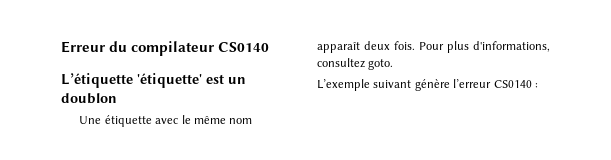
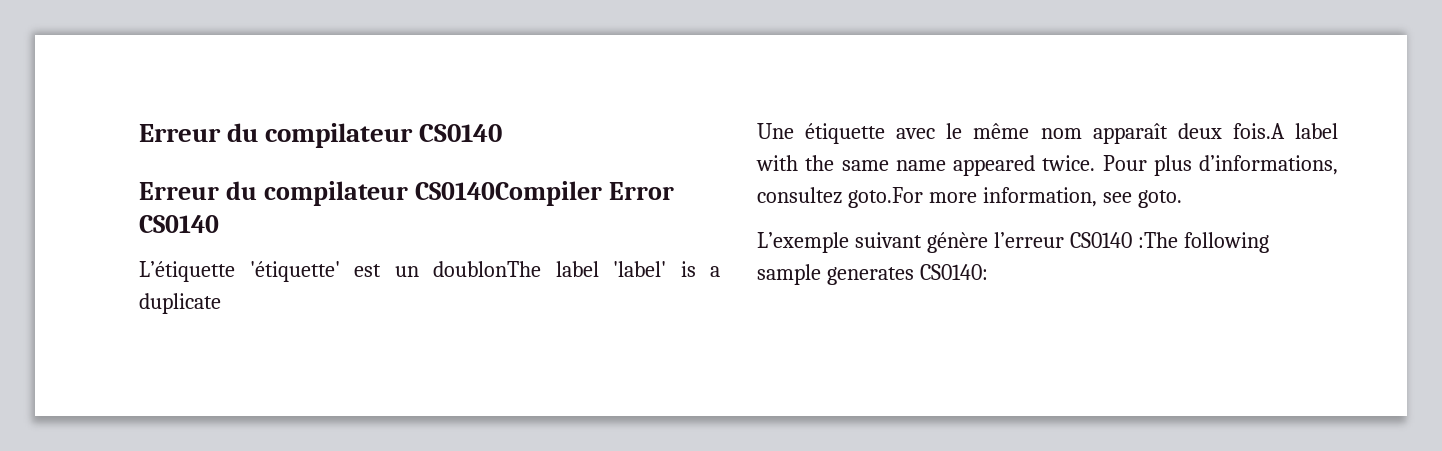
[61,73,246,88] [61,93,117,104] L’étiquette 'étiquette' est un doublon -> [139,181,674,206] [139,215,219,233] [139,261,720,282] [139,293,221,314] Erreur du compilateur CS0140Compiler Error CS0140 // L’étiquette 'étiquette' est un doublonThe label 'label' is a duplicate
[394,41,550,53] [317,58,365,68] fois. Pour plus d'informations, consultez -> [1232,123,1338,139] [756,155,1338,176] [757,187,1132,208] fois.A label with the same name appeared twice. Pour plus d’informations, consultez goto.For more information, see
[534,83,538,88] : -> [1137,232,1269,253] [757,264,988,285] :The following sample generates CS0140:

